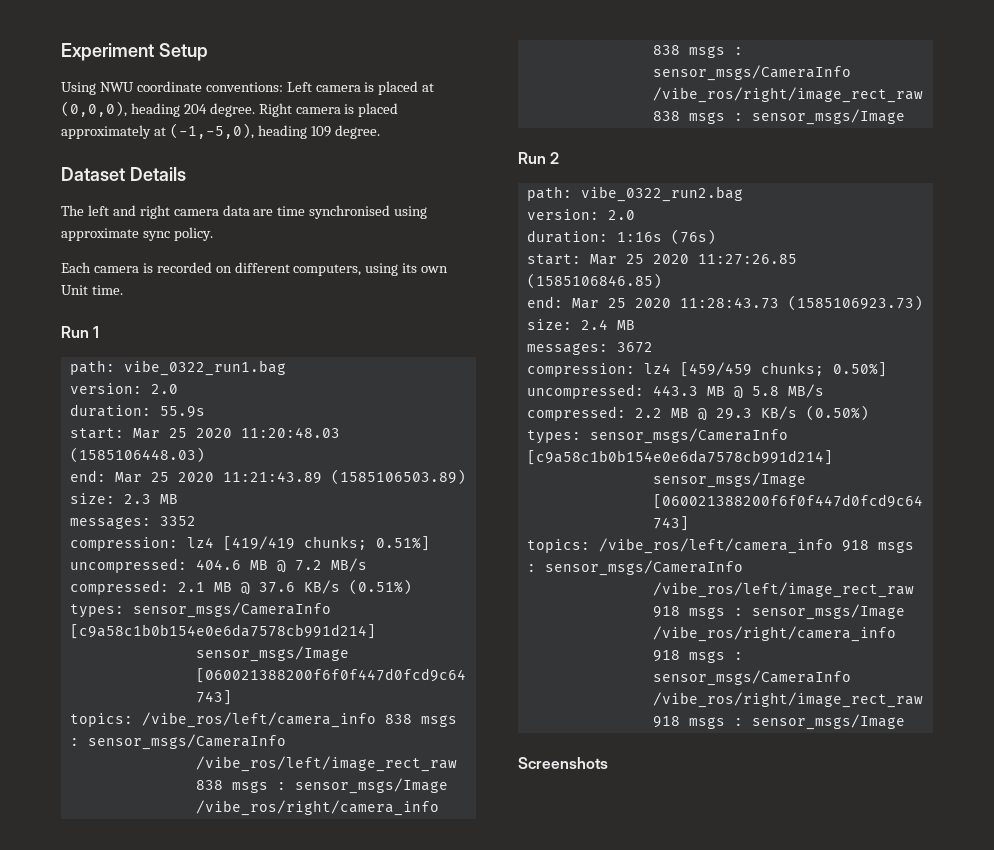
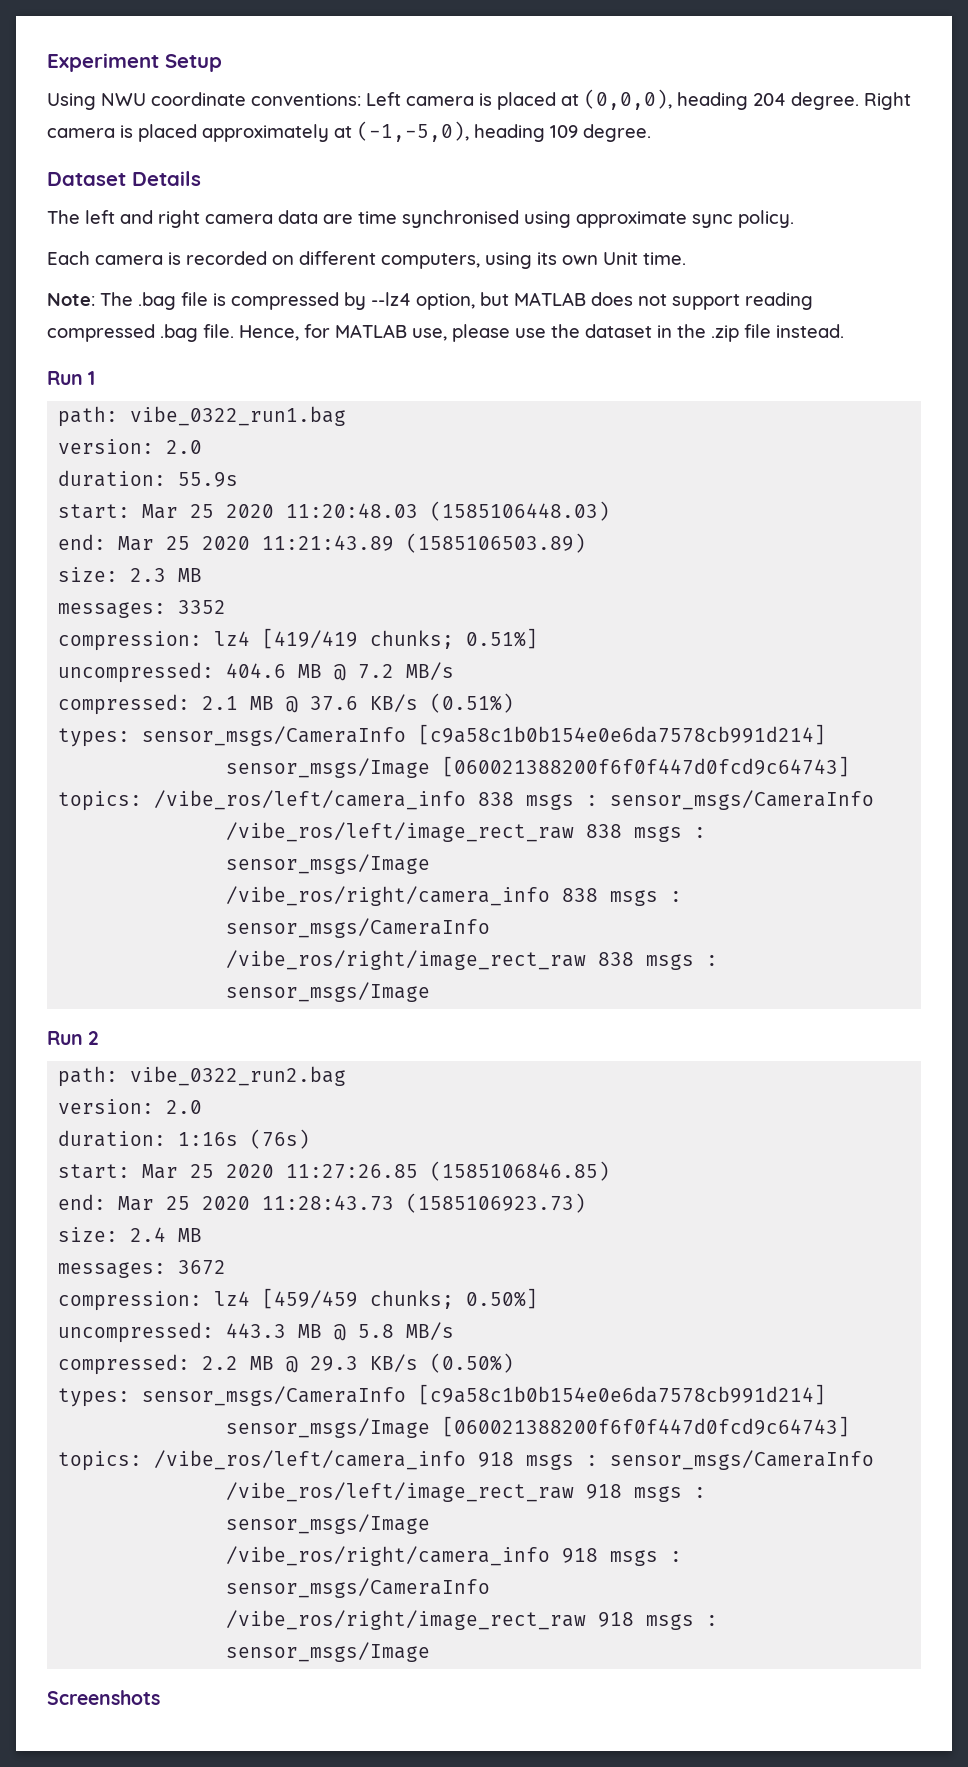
(123, 290) none -> [47,292,813,310] [47,324,844,342] // Note: The .bag file is compressed by --lz4 option, but MATLAB does not support reading compressed .bag file. Hence, for MATLAB use, please use the dataset in the .zip file instead.

